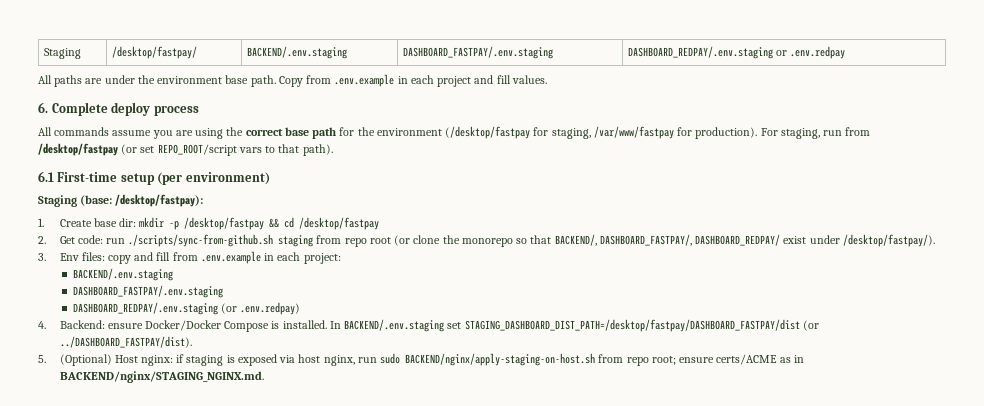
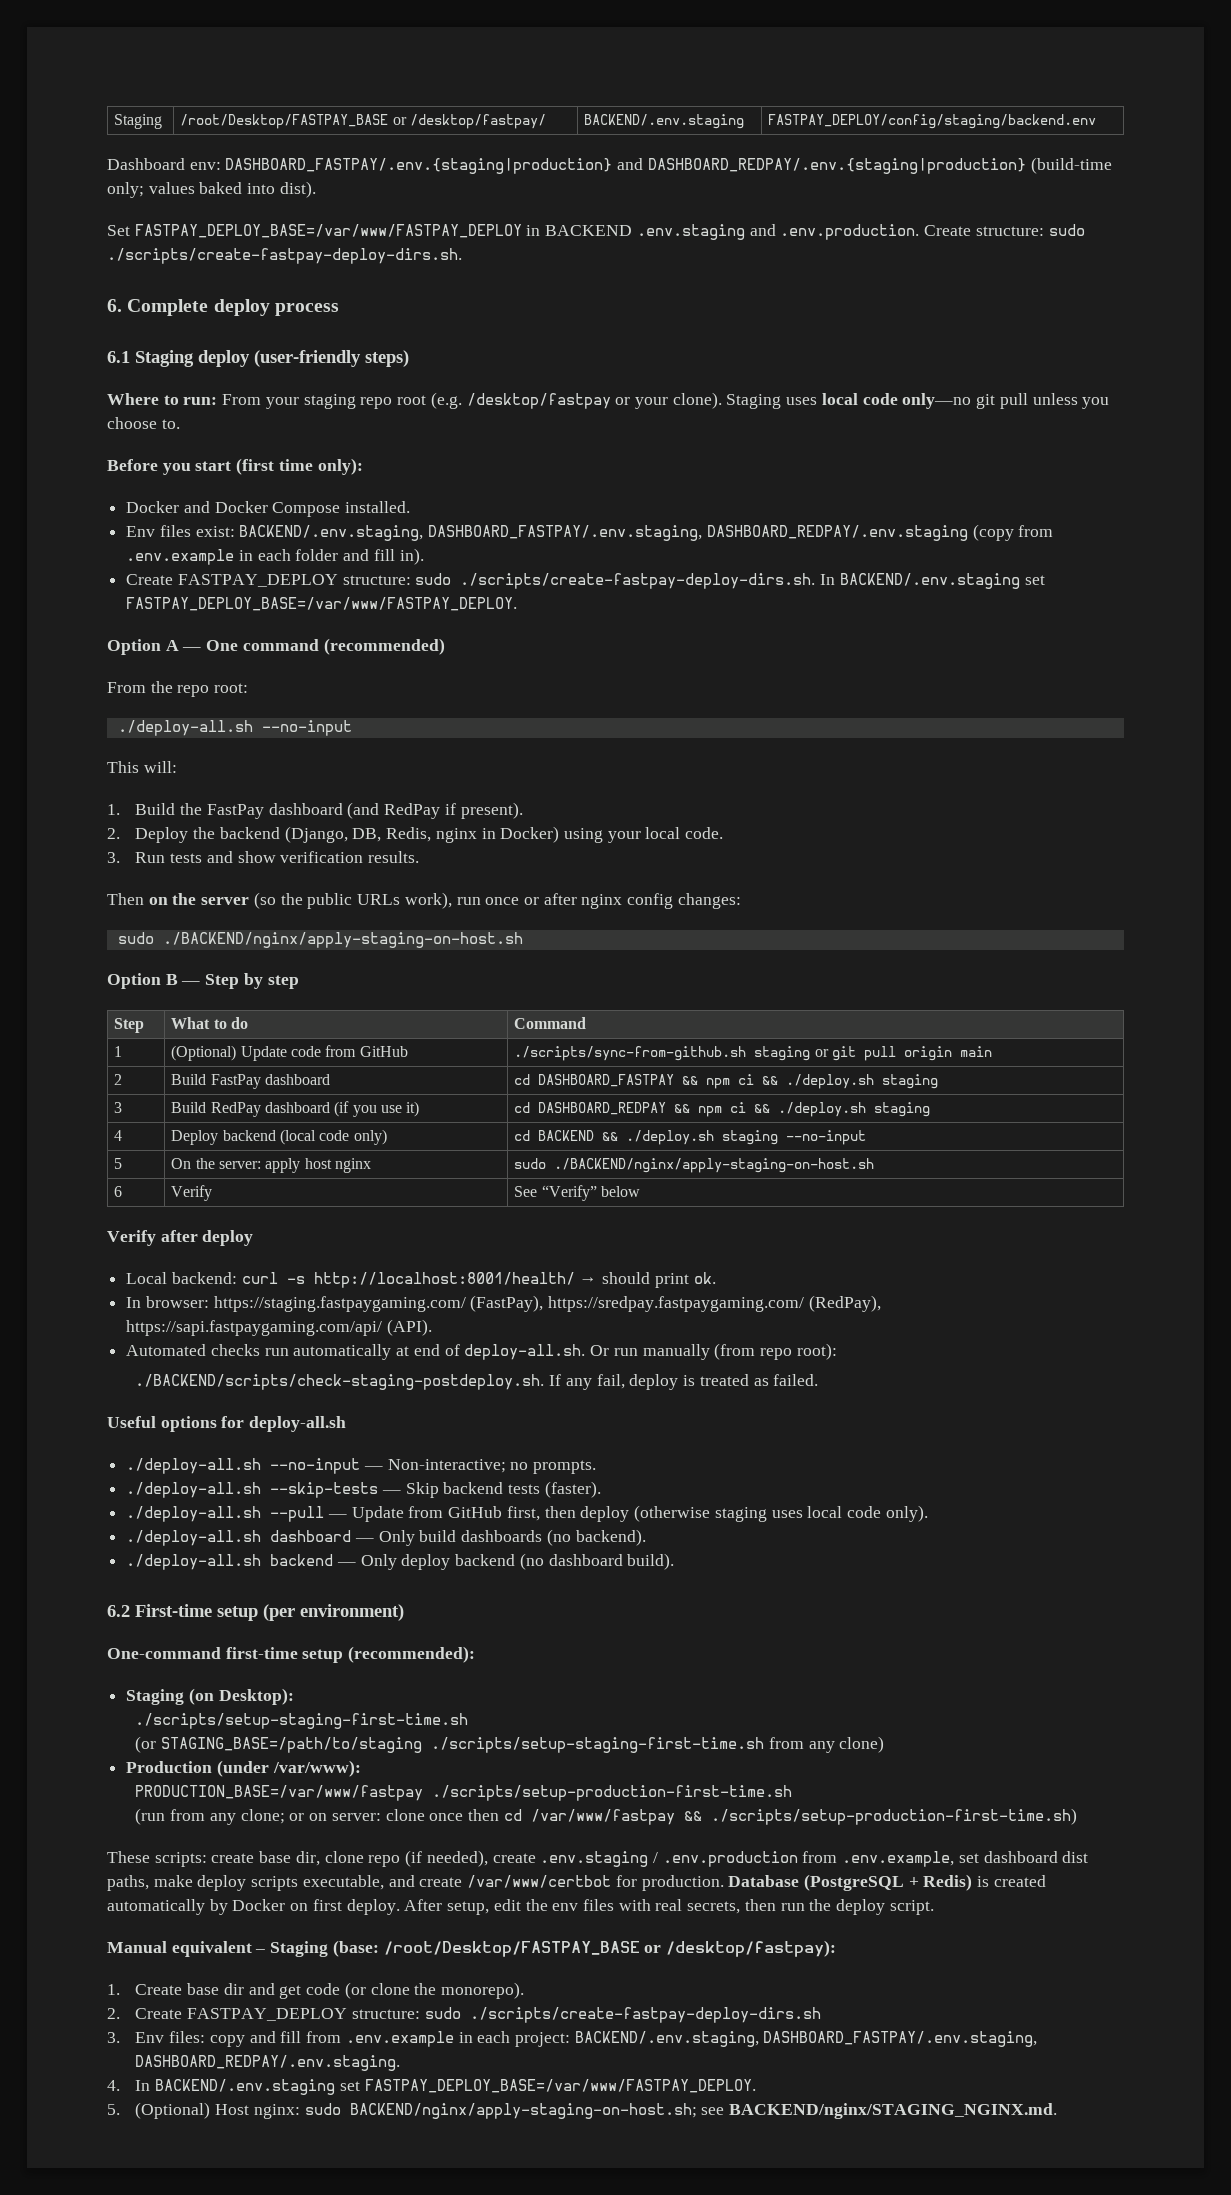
(81, 53) none -> [180,114,407,129] /root/Desktop/FASTPAY_BASE or
[402,46,553,59] [627,46,846,59] [38,74,547,87] [38,102,199,116] [38,126,871,139] [38,143,333,156] [38,171,270,185] [38,194,204,207] [38,217,380,230] [38,234,935,247] DASHBOARD_FASTPAY/.env.staging | DASHBOARD_REDPAY/.env.staging or .env.redpay // All paths are under the environment base path. Copy from .env.example in each project and fill values. // 6. Complete deploy process // All commands assume you are using the correct base path for the environment (/desktop/fastpay for staging, /var/www/fastpay for production). For staging, run from /desktop/fastpay (or set REPO_ROOT/script vars to that path). // 6.1 First-time setup (per environment) // Staging (base: /desktop/fastpay): // 1. Create base dir: mkdir -p /desktop/fastpay && cd /desktop/fastpay // 2. Get code: run ./scripts/sync-from-github.sh staging from repo root (or clone the monorepo so that BACKEND/, DASHBOARD_FASTPAY/, DASHBOARD_REDPAY/ exist under /desktop/fastpay/). -> [768,114,1097,129] [107,157,1112,174] [107,181,316,198] [107,224,1085,240] [107,248,462,264] [107,299,339,316] [107,350,409,367] [107,392,1110,409] [107,417,180,429] [107,458,363,475] [126,501,411,517] [126,524,1054,541] [126,548,424,565] [126,573,1045,589] [126,597,518,611] [107,638,445,655] [107,681,249,697] [117,720,352,736] [107,761,177,773] [107,802,523,819] [107,826,724,843] [107,851,420,863] [107,892,741,909] [117,932,523,948] [107,973,299,989] [114,1018,145,1033] [171,1017,248,1029] [514,1017,587,1029] [114,1046,123,1057] [171,1045,408,1061] [514,1046,992,1061] [114,1074,123,1085] [171,1074,330,1089] [514,1074,939,1089] [114,1102,123,1113] [171,1101,420,1117] [514,1102,931,1117] [114,1130,123,1141] [171,1129,387,1145] [514,1130,867,1145] [114,1158,123,1169] [171,1158,371,1173] [514,1158,875,1173] [114,1186,123,1197] [171,1185,213,1201] [514,1185,640,1201] [107,1230,254,1246] [126,1272,716,1288] [126,1295,881,1312] [126,1319,432,1336] [126,1343,837,1360] [135,1374,819,1390] [107,1416,347,1432] [126,1458,597,1474] [126,1481,601,1498] [126,1505,928,1522] [126,1529,646,1546] [126,1553,675,1570] [107,1604,404,1621] [107,1646,476,1663] [126,1688,294,1705] [135,1713,469,1729] [135,1736,885,1753] [126,1760,361,1777] [135,1785,793,1801] [135,1808,1077,1825] [107,1850,1089,1867] [107,1874,1046,1891] [107,1899,934,1915] [107,1940,837,1957] [107,1982,524,1999] [107,2007,821,2023] FASTPAY_DEPLOY/config/staging/backend.env // Dashboard env: DASHBOARD_FASTPAY/.env.{staging|production} and DASHBOARD_REDPAY/.env.{staging|production} (build-time only; values baked into dist). // Set FASTPAY_DEPLOY_BASE=/var/www/FASTPAY_DEPLOY in BACKEND .env.staging and .env.production. Create structure: sudo ./scripts/create-fastpay-deploy-dirs.sh. // 6. Complete deploy process // 6.1 Staging deploy (user-friendly steps) // Where to run: From your staging repo root (e.g. /desktop/fastpay or your clone). Staging uses local code only—no git pull unless you choose to. // Before you start (first time only): // Docker and Docker Compose installed. // Env files exist: BACKEND/.env.staging, DASHBOARD_FASTPAY/.env.staging, DASHBOARD_REDPAY/.env.staging (copy from .env.example in each folder and fill in). // Create FASTPAY_DEPLOY structure: sudo ./scripts/create-fastpay-deploy-dirs.sh. In BACKEND/.env.staging set FASTPAY_DEPLOY_BASE=/var/www/FASTPAY_DEPLOY. // Option A — One command (recommended) // From the repo root: // ./deploy-all.sh --no-input // This will: // 1. Build the FastPay dashboard (and RedPay if present). // 2. Deploy the backend (Django, DB, Redis, nginx in Docker) using your local code. // 3. Run tests and show verification results. // Then on the server (so the public URLs work), run once or after nginx config changes: // sudo ./BACKEND/nginx/apply-staging-on-host.sh // Option B — Step by step // Step | What to do | Command // 1 | (Optional) Update code from GitHub | ./scripts/sync-from-github.sh staging or git pull origin main // 2 | Build FastPay dashboard | cd DASHBOARD_FASTPAY && npm ci && ./deploy.sh staging // 3 | Build RedPay dashboard (if you use it) | cd DASHBOARD_REDPAY && npm ci && ./deploy.sh staging // 4 | Deploy backend (local code only) | cd BACKEND && ./deploy.sh staging --no-input // 5 | On the server: apply host nginx | sudo ./BACKEND/nginx/apply-staging-on-host.sh // 6 | Verify | See “Verify” below // Verify after deploy // Local backend: curl -s http://localhost:8001/health/ → should print ok. // In browser: https://staging.fastpaygaming.com/ (FastPay), https://sredpay.fastpaygaming.com/ (RedPay), https://sapi.fastpaygaming.com/api/ (API). // Automated checks run automatically at end of deploy-all.sh. Or run manually (from repo root): // ./BACKEND/scripts/check-staging-postdeploy.sh. If any fail, deploy is treated as failed. // Useful options for deploy-all.sh // ./deploy-all.sh --no-input — Non-interactive; no prompts. // ./deploy-all.sh --skip-tests — Skip backend tests (faster). // ./deploy-all.sh --pull — Update from GitHub first, then deploy (otherwise staging uses local code only). // ./deploy-all.sh dashboard — Only build dashboards (no backend). // ./deploy-all.sh backend — Only deploy backend (no dashboard build). // 6.2 First-time setup (per environment) // One-command first-time setup (recommended): // Staging (on Desktop): // ./scripts/setup-staging-first-time.sh // (or STAGING_BASE=/path/to/staging ./scripts/setup-staging-first-time.sh from any clone) // Production (under /var/www): // PRODUCTION_BASE=/var/www/fastpay ./scripts/setup-production-first-time.sh // (run from any clone; or on server: clone once then cd /var/www/fastpay && ./scripts/setup-production-first-time.sh) // These scripts: create base dir, clone repo (if needed), create .env.staging / .env.production from .env.example, set dashboard dist paths, make deploy scripts executable, and create /var/www/certbot for production. Database (PostgreSQL + Redis) is created automatically by Docker on first deploy. After setup, edit the env files with real secrets, then run the deploy script. // Manual equivalent – Staging (base: /root/Desktop/FASTPAY_BASE or /desktop/fastpay): // 1. Create base dir and get code (or clone the monorepo). // 2. Create FASTPAY_DEPLOY structure: sudo ./scripts/create-fastpay-deploy-dirs.sh
[72,268,173,281] [72,285,223,298] [72,302,301,315] [38,319,819,332] [59,336,192,348] [38,353,804,366] // BACKEND/.env.staging // DASHBOARD_FASTPAY/.env.staging // DASHBOARD_REDPAY/.env.staging (or .env.redpay) // 4. Backend: ensure Docker/Docker Compose is installed. In BACKEND/.env.staging set STAGING_DASHBOARD_DIST_PATH=/desktop/fastpay/DASHBOARD_FASTPAY/dist (or ../DASHBOARD_FASTPAY/dist). // 5. (Optional) Host nginx: if staging is exposed via host nginx, run sudo BACKEND/nginx/apply-staging-on-host.sh from repo root; ensure certs/ACME as in -> [574,2031,1038,2047] [135,2055,401,2071] [107,2079,756,2095] [107,2102,725,2119] BACKEND/.env.staging, DASHBOARD_FASTPAY/.env.staging, DASHBOARD_REDPAY/.env.staging. // 4. In BACKEND/.env.staging set FASTPAY_DEPLOY_BASE=/var/www/FASTPAY_DEPLOY. // 5. (Optional) Host nginx: sudo BACKEND/nginx/apply-staging-on-host.sh; see

